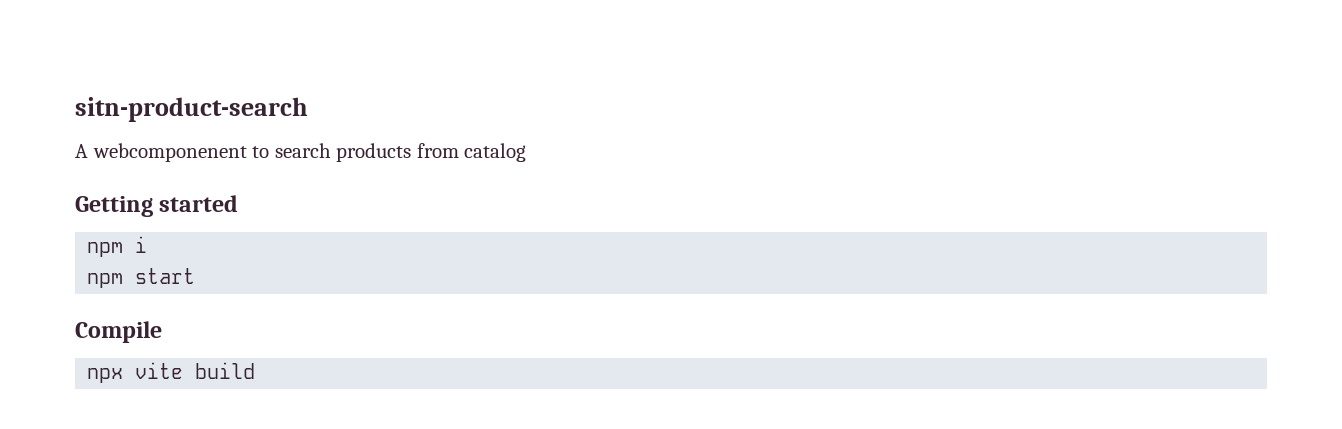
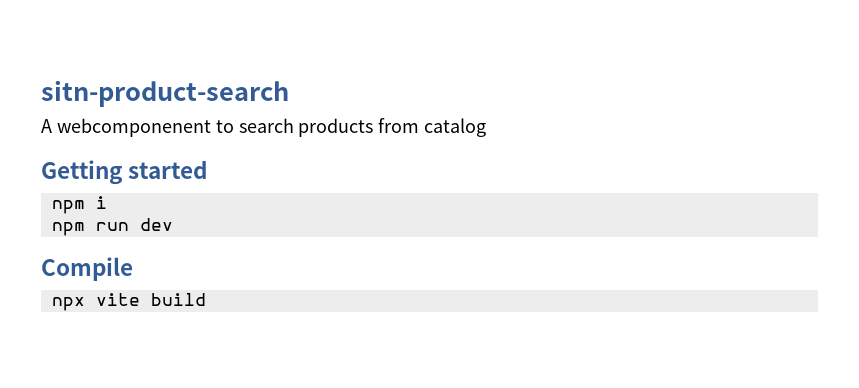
[135,268,196,284] start -> [95,218,173,231] run dev

